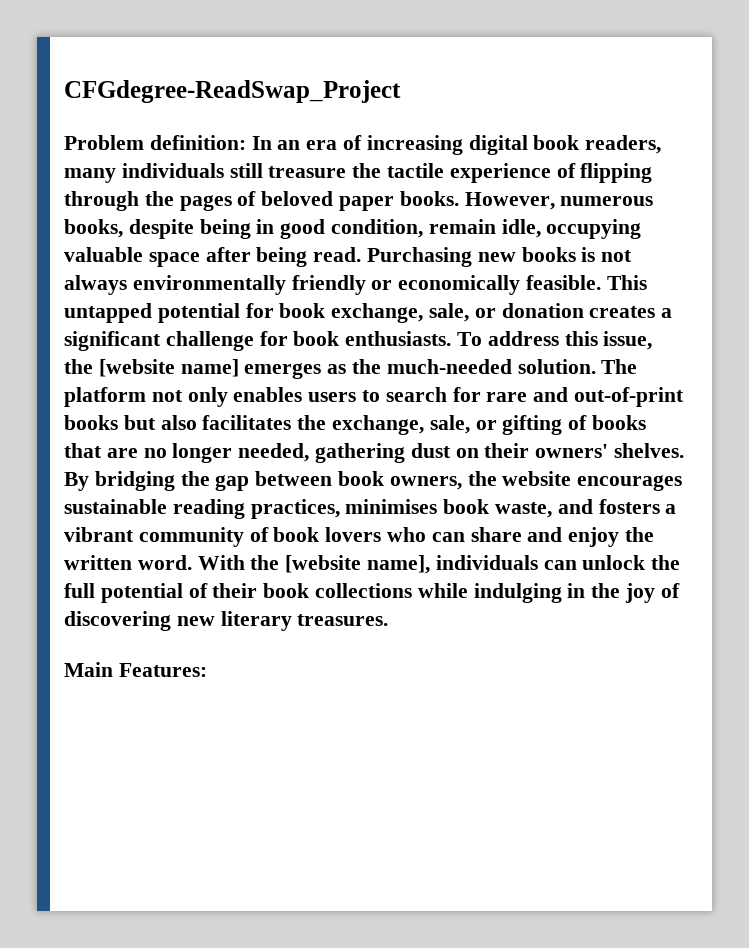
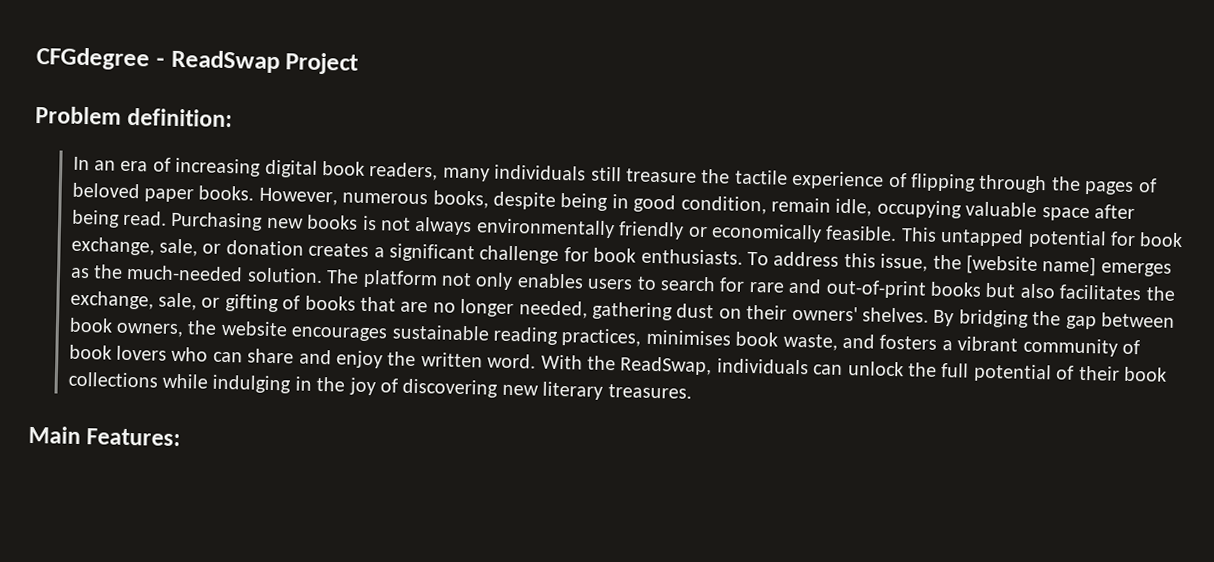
[64,80,401,103] CFGdegree-ReadSwap_Project -> [36,47,360,75] CFGdegree - ReadSwap Project
(246, 142) none -> (234, 117) //
[285,555,431,574] [website name], -> [620,356,713,376] ReadSwap,

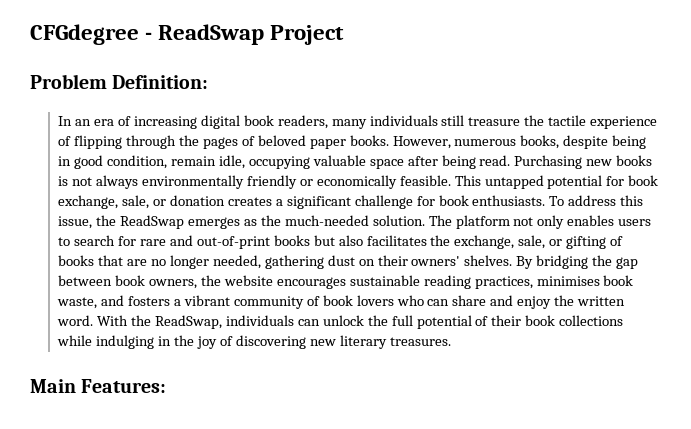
[127,107,234,128] definition: -> [112,75,209,89] Definition:
[965,254,1097,277] [website name] -> [120,215,185,229] ReadSwap

